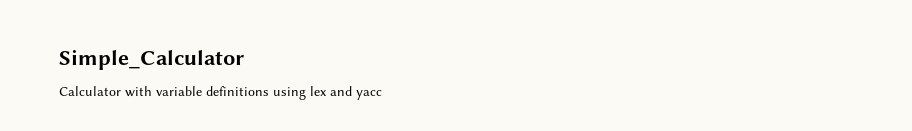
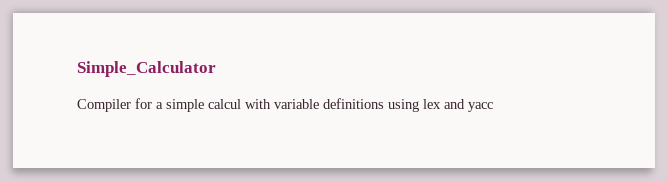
[59,86,121,96] Calculator -> [77,98,241,112] Compiler for a simple calcul

